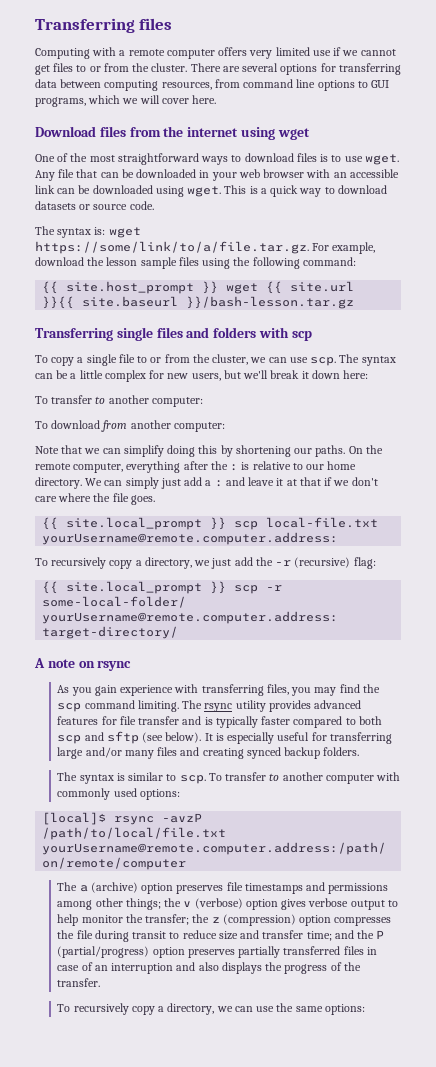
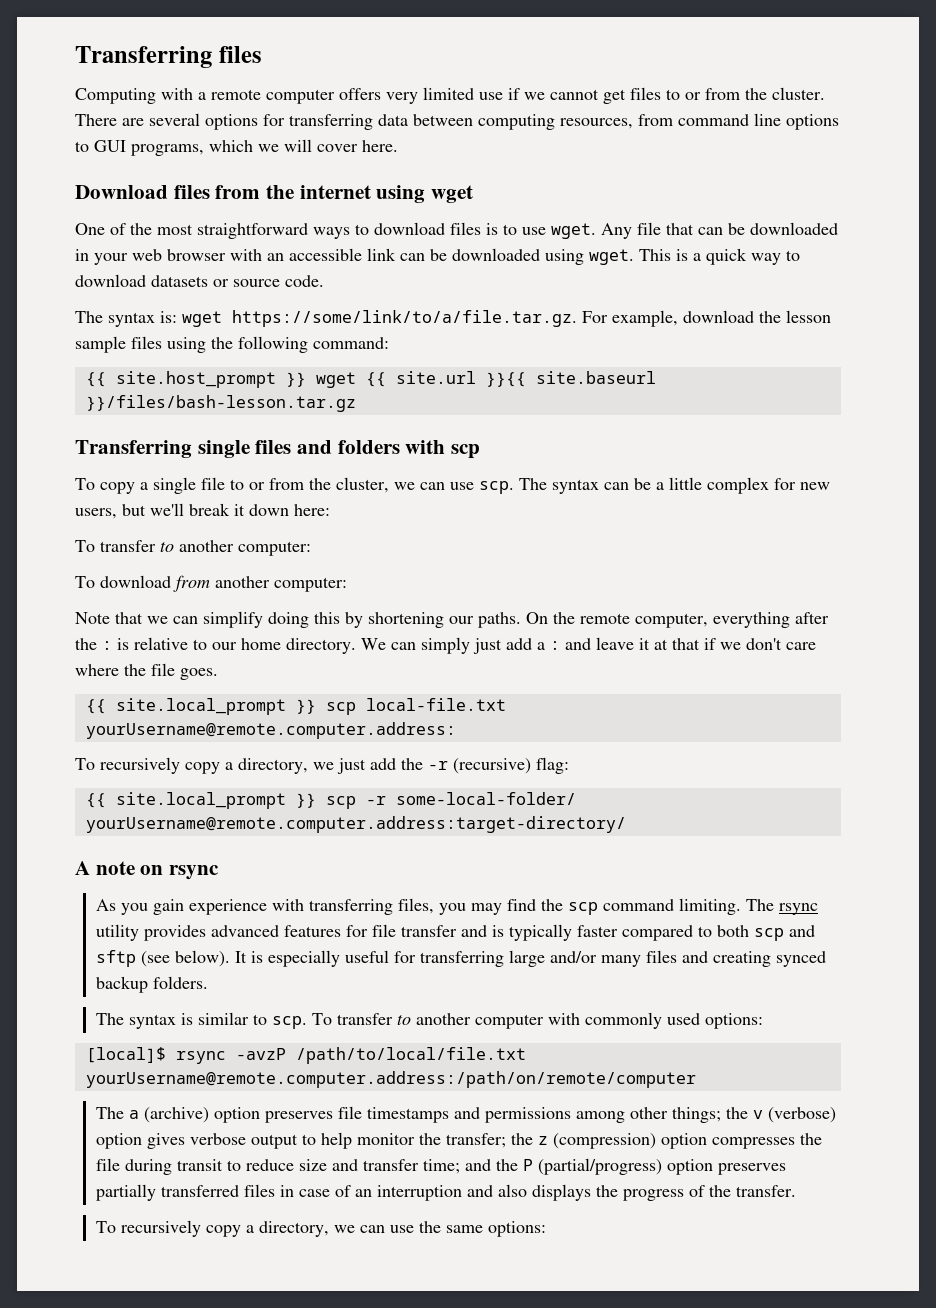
[186,296,355,309] }}/bash-lesson.tar.gz -> [85,395,356,412] }}/files/bash-lesson.tar.gz

